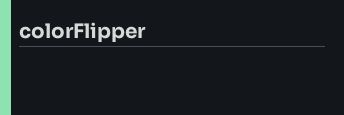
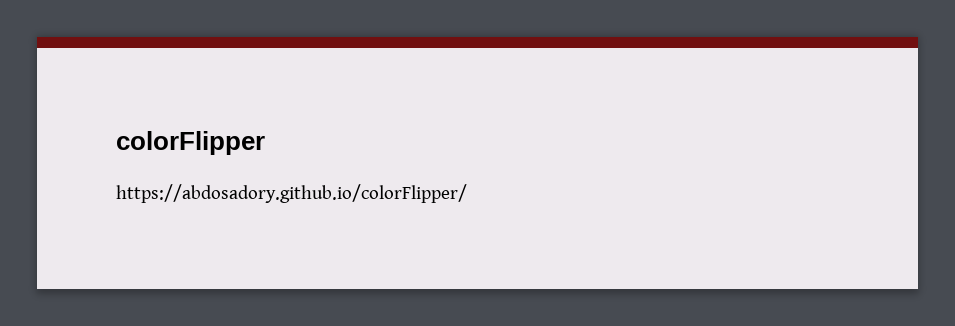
(146, 32) none -> [116,184,467,203] // https://abdosadory.github.io/colorFlipper/

